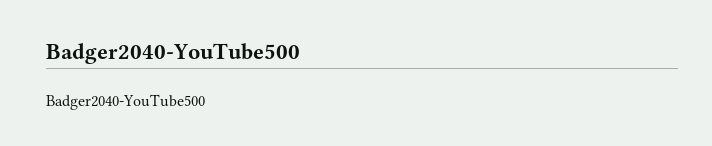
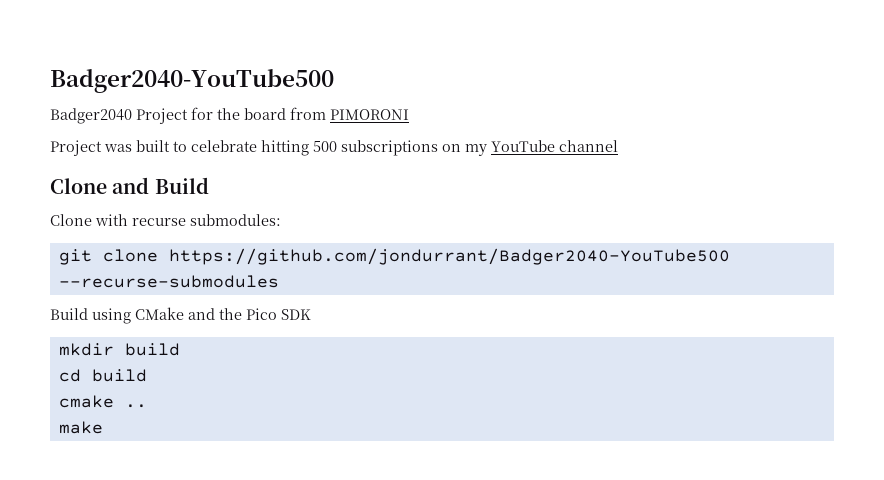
[46,94,205,110] Badger2040-YouTube500 -> [50,107,409,124] [50,140,618,156] [50,177,209,194] [50,214,281,226] [58,248,730,265] [58,275,279,288] [50,307,311,324] [58,343,180,356] [58,369,147,382] [58,395,147,408] [58,421,103,434] Badger2040 Project for the board from PIMORONI // Project was built to celebrate hitting 500 subscriptions on my YouTube channel // Clone and Build // Clone with recurse submodules: // git clone https://github.com/jondurrant/Badger2040-YouTube500 --recurse-submodules // Build using CMake and the Pico SDK // mkdir build // cd build // cmake .. // make

